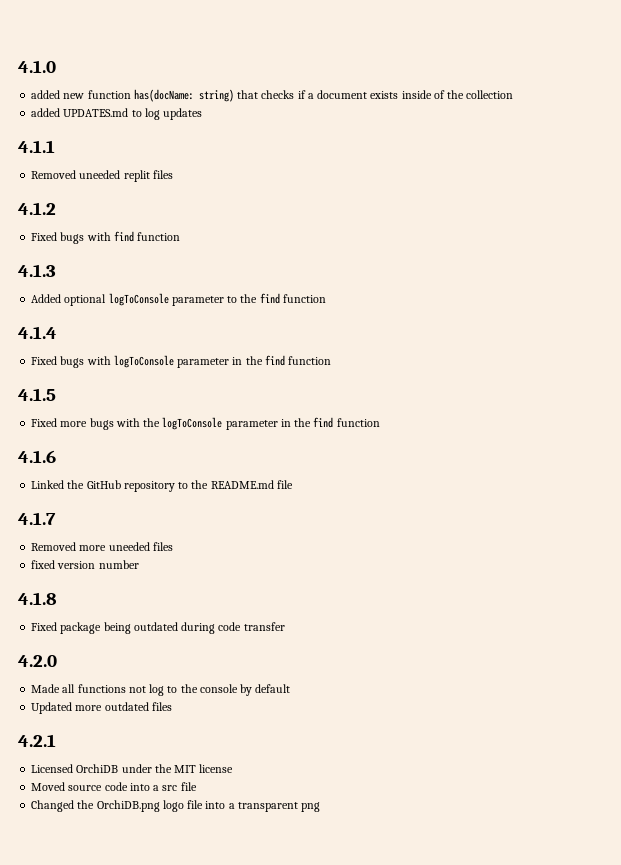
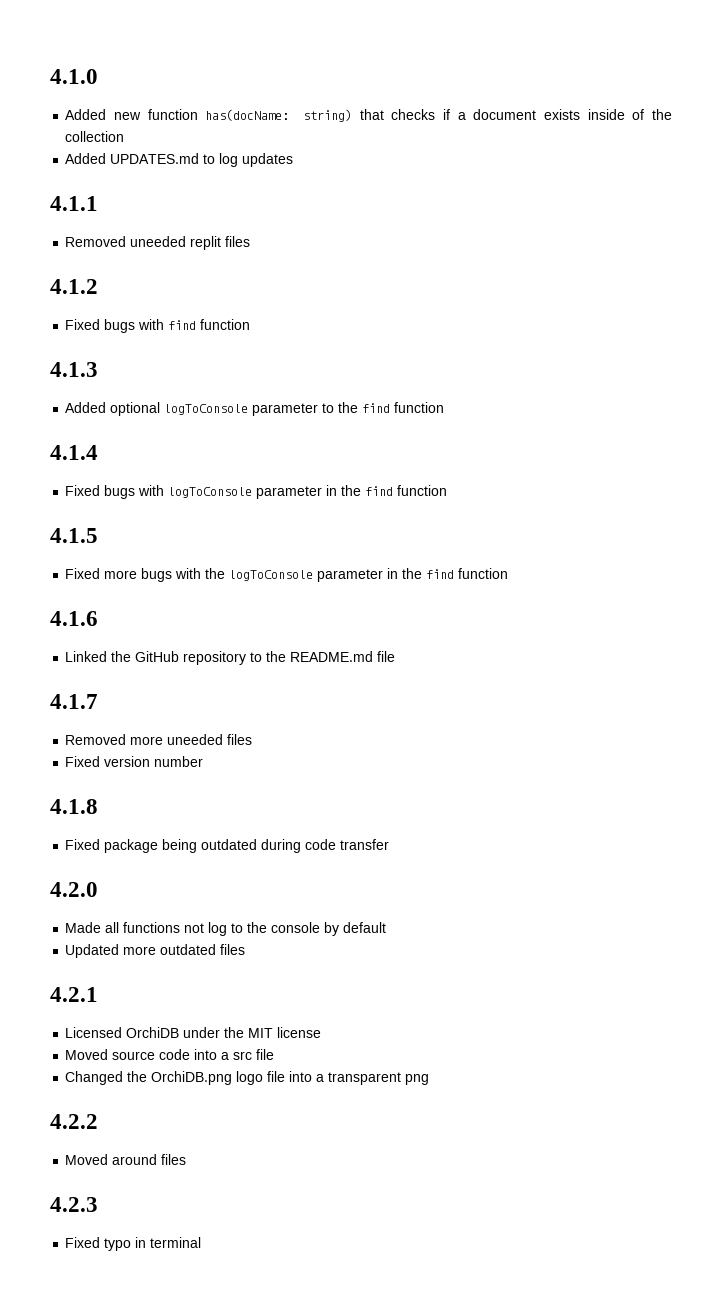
[31,90,61,99] added -> [65,109,107,120] Added
[31,108,61,117] added -> [65,153,107,164] Added
[31,560,56,569] fixed -> [65,756,101,767] Fixed
(321, 807) none -> [50,1114,98,1129] [65,1154,187,1165] [50,1197,98,1212] [65,1237,202,1251] // 4.2.2 // Moved around files // 4.2.3 // Fixed typo in terminal

